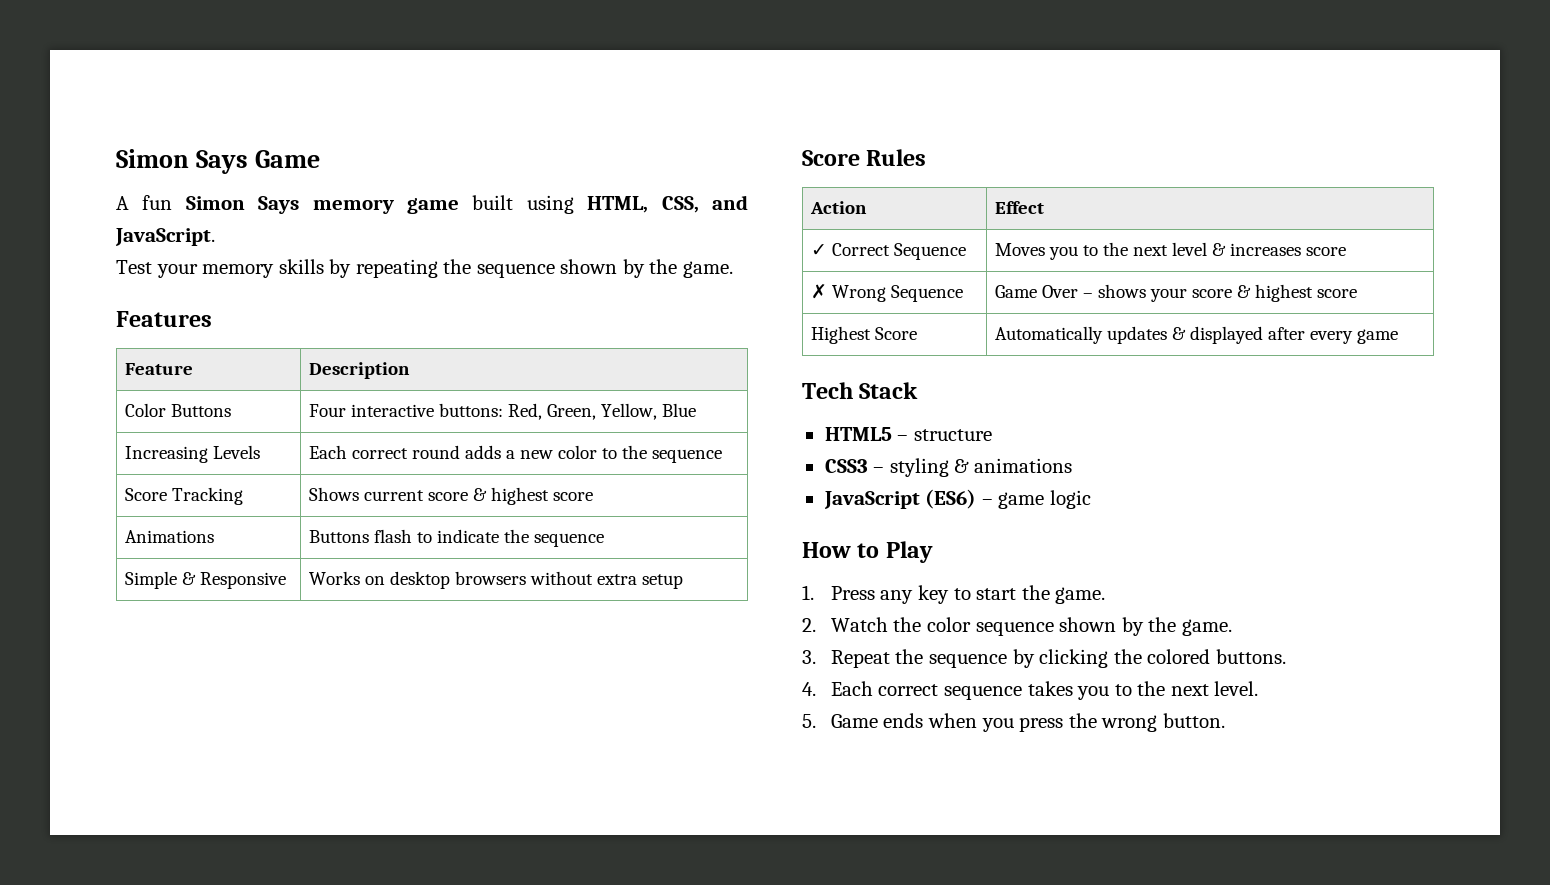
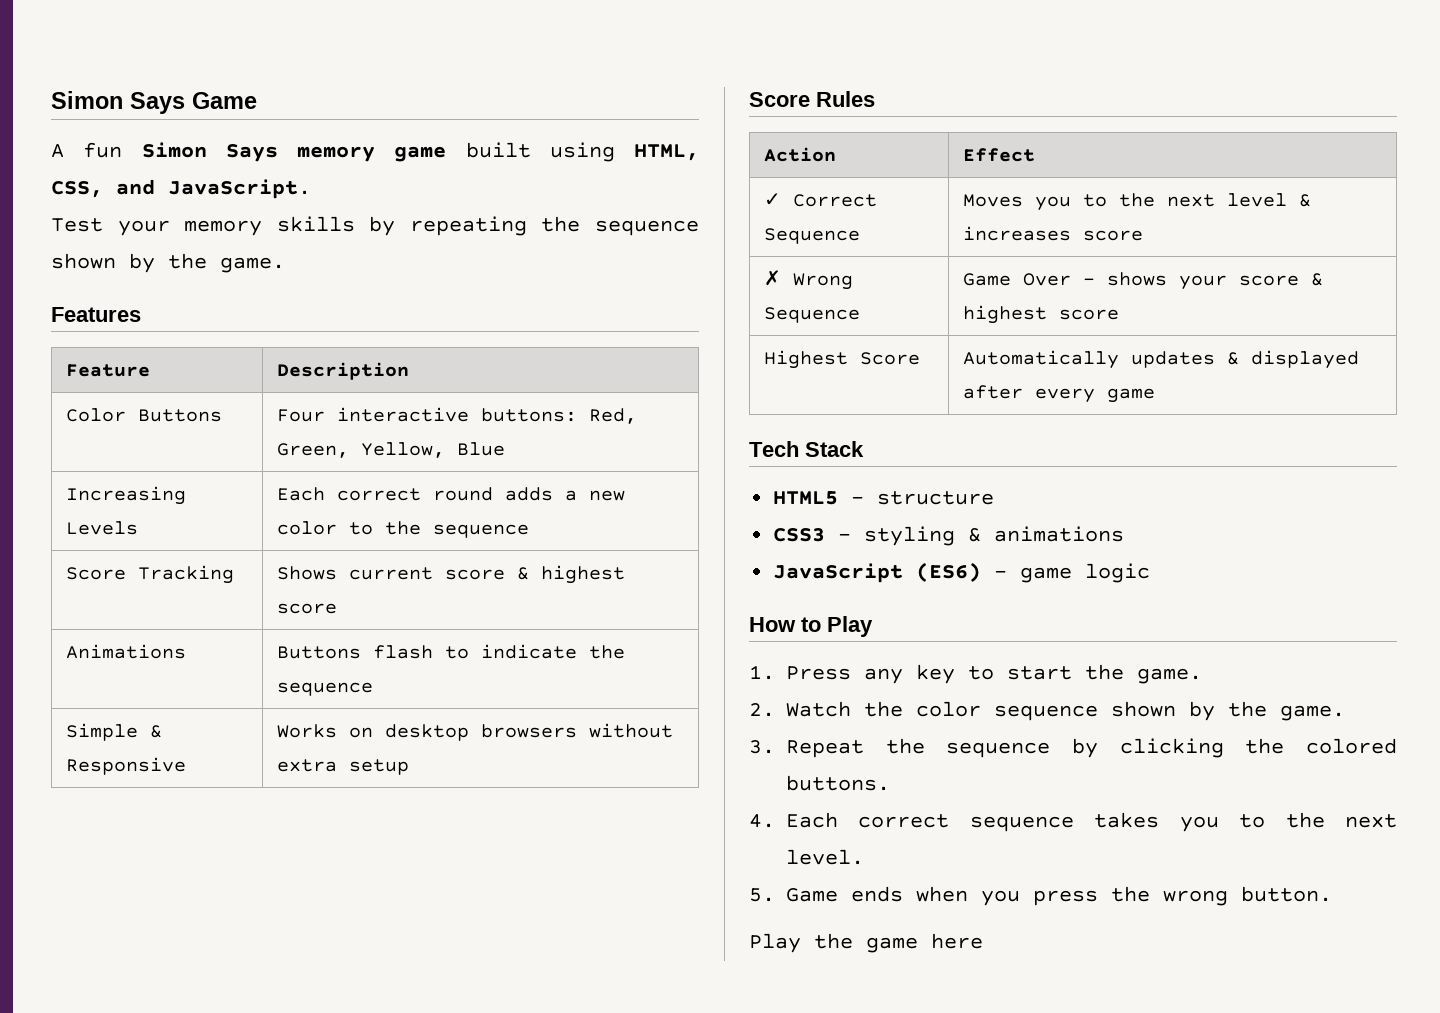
(1225, 720) none -> [749,933,983,953] // Play the game here

